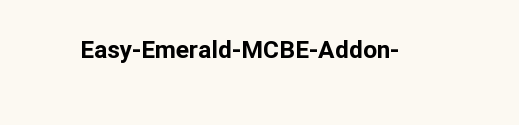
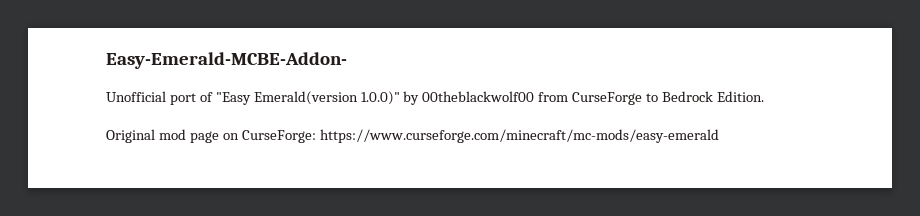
(399, 51) none -> [106,91,764,105] [106,129,719,143] // Unofficial port of "Easy Emerald(version 1.0.0)" by 00theblackwolf00 from CurseForge to Bedrock Edition. // Original mod page on CurseForge: https://www.curseforge.com/minecraft/mc-mods/easy-emerald

